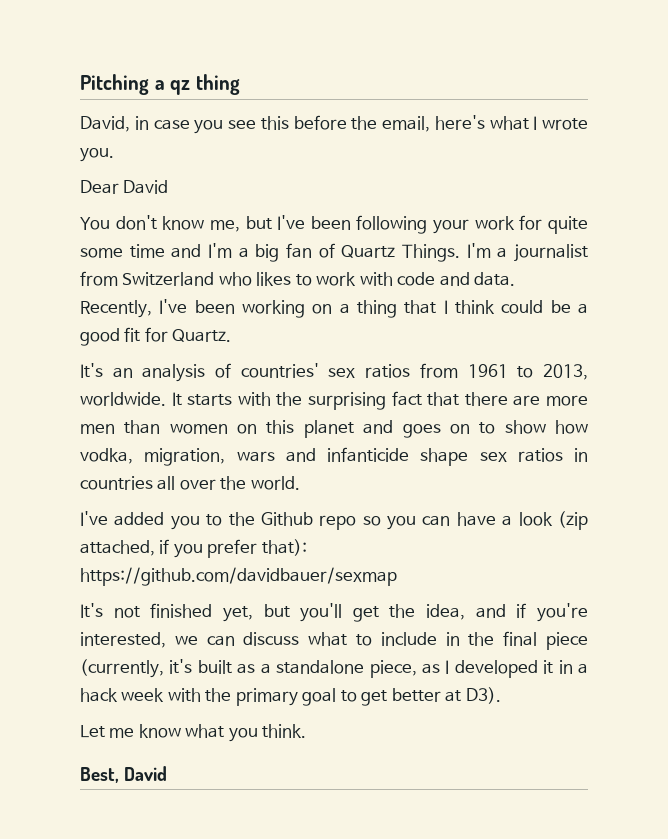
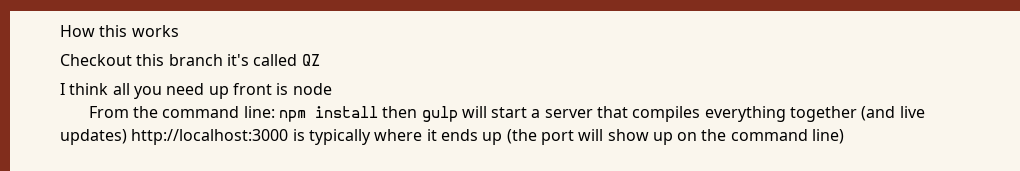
[80,74,240,95] [80,115,588,134] [80,148,114,162] [80,180,169,194] [80,215,588,234] [80,243,588,262] [80,271,516,286] [80,299,588,318] [80,327,232,346] [80,363,588,382] [80,391,589,410] [80,420,589,438] [80,447,588,466] [80,476,300,490] [80,511,589,530] [80,539,307,558] [80,567,397,586] [80,603,588,622] [80,631,588,650] [80,659,588,678] [80,687,501,706] [80,724,307,742] [80,766,168,783] Pitching a qz thing // David, in case you see this before the email, here's what I wrote you. // Dear David // You don't know me, but I've been following your work for quite some time and I'm a big fan of Quartz Things. I'm a journalist from Switzerland who likes to work with code and data. Recently, I've been working on a thing that I think could be a good fit for Quartz. // It's an analysis of countries' sex ratios from 1961 to 2013, worldwide. It starts with the surprising fact that there are more men than women on this planet and goes on to show how vodka, migration, wars and infanticide shape sex ratios in countries all over the world. // I've added you to the Github repo so you can have a look (zip attached, if you prefer that): https://github.com/davidbauer/sexmap // It's not finished yet, but you'll get the idea, and if you're interested, we can discuss what to include in the final piece (currently, it's built as a standalone piece, as I developed it in a hack week with the primary goal to get better at D3). // Let me know what you think. // Best, David -> [60,25,179,37] [60,54,320,66] [60,83,332,99] [88,106,925,122] [60,129,845,145] How this works // Checkout this branch it's called QZ // I think all you need up front is node // From the command line: npm install then gulp will start a server that compiles everything together (and live updates) http://localhost:3000 is typically where it ends up (the port will show up on the command line)

